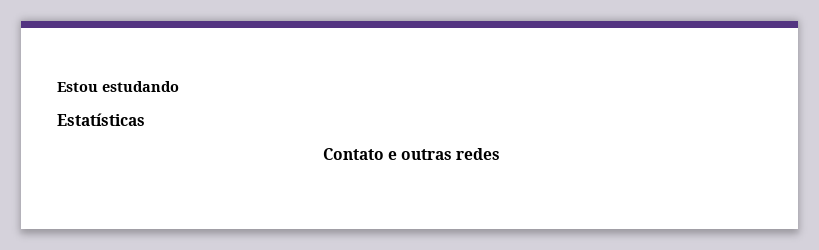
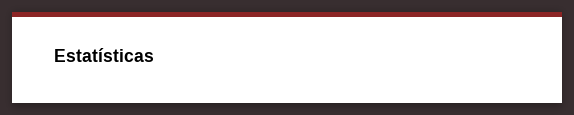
[57,81,179,92] Estou estudando // -> (54, 55) none
[322,148,501,160] // Contato e outras redes -> (154, 55) none

